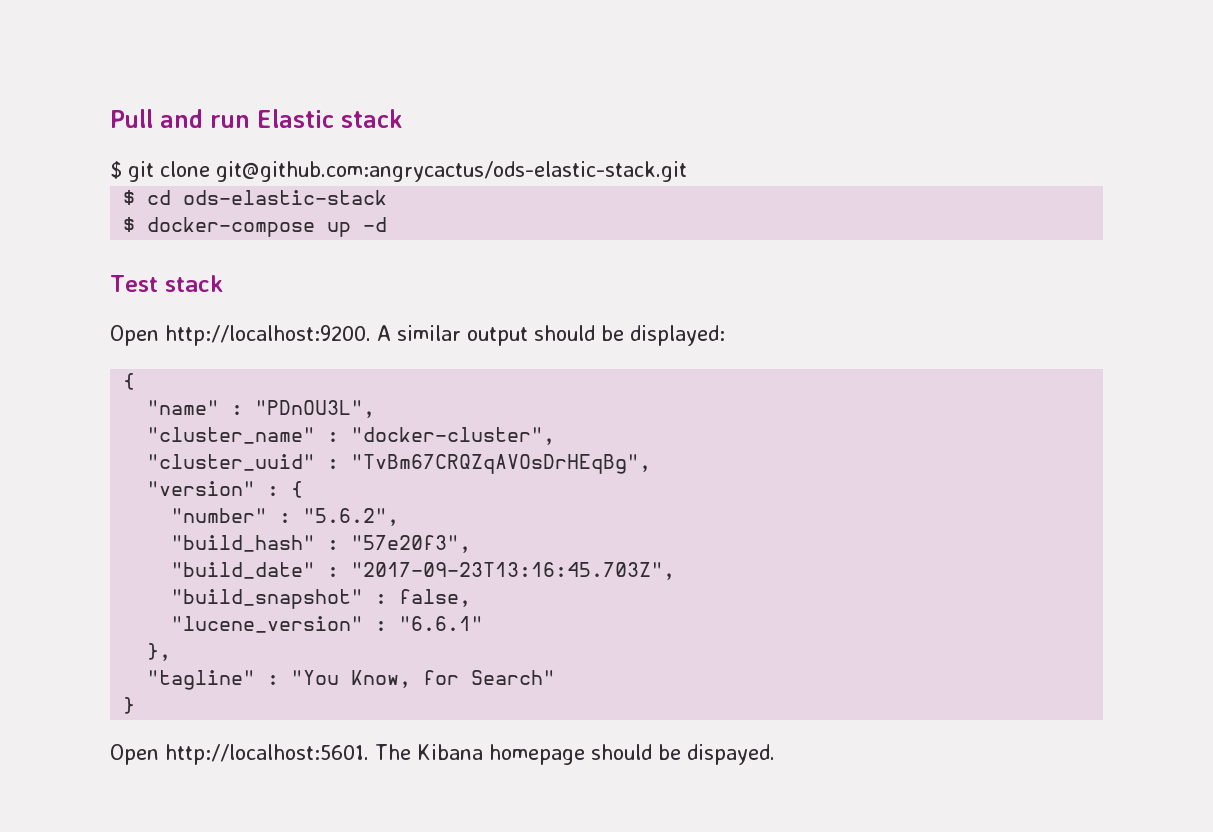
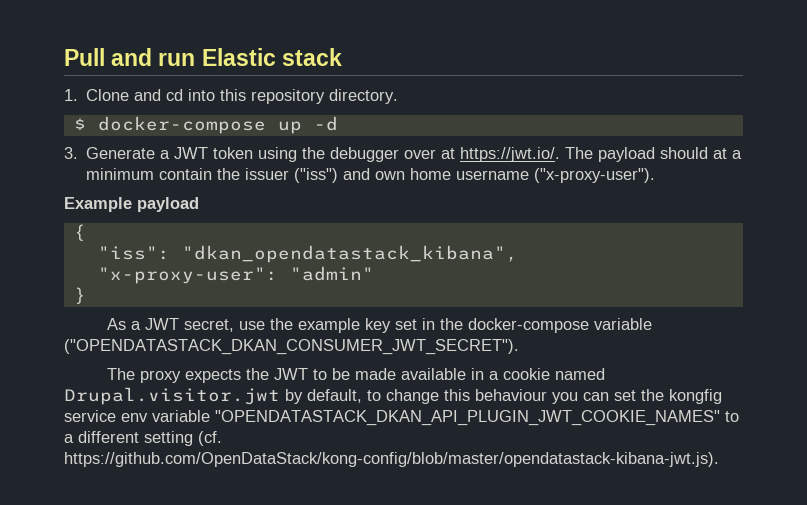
[110,161,687,182] [123,190,388,205] [123,217,388,237] [110,275,223,292] [110,325,725,346] [123,373,136,390] [147,400,376,418] [147,427,556,445] [147,454,652,474] [147,481,304,498] [171,508,400,526] [171,535,472,553] [171,562,676,580] [171,589,472,609] [171,616,484,633] [147,643,172,661] [147,670,556,690] [123,697,136,714] [110,744,775,765] $ git clone git@github.com:angrycactus/ods-elastic-stack.git // $ cd ods-elastic-stack // $ docker-compose up -d // Test stack // Open http://localhost:9200. A similar output should be displayed: // { // "name" : "PDnOU3L", // "cluster_name" : "docker-cluster", // "cluster_uuid" : "TvBm67CRQZqAVOsDrHEqBg", // "version" : { // "number" : "5.6.2", // "build_hash" : "57e20f3", // "build_date" : "2017-09-23T13:16:45.703Z", // "build_snapshot" : false, // "lucene_version" : "6.6.1" // }, // "tagline" : "You Know, for Search" // } // Open http://localhost:5601. The Kibana homepage should be dispayed. -> [64,89,399,104] [73,116,338,134] [64,147,743,162] [86,168,656,183] [64,197,199,212] [73,224,86,241] [97,245,518,263] [97,266,374,284] [73,287,86,304] [106,318,652,333] [64,339,519,355] [106,368,605,383] [64,387,722,405] [64,410,739,426] [64,431,222,446] [64,452,719,467] 1. Clone and cd into this repository directory. // $ docker-compose up -d // 3. Generate a JWT token using the debugger over at https://jwt.io/. The payload should at a minimum contain the issuer ("iss") and own home username ("x-proxy-user"). // Example payload // { // "iss": "dkan_opendatastack_kibana", // "x-proxy-user": "admin" // } // As a JWT secret, use the example key set in the docker-compose variable ("OPENDATASTACK_DKAN_CONSUMER_JWT_SECRET"). // The proxy expects the JWT to be made available in a cookie named Drupal.visitor.jwt by default, to change this behaviour you can set the kongfig service env variable "OPENDATASTACK_DKAN_API_PLUGIN_JWT_COOKIE_NAMES" to a different setting (cf. https://github.com/OpenDataStack/kong-config/blob/master/opendatastack-kibana-jwt.js).

